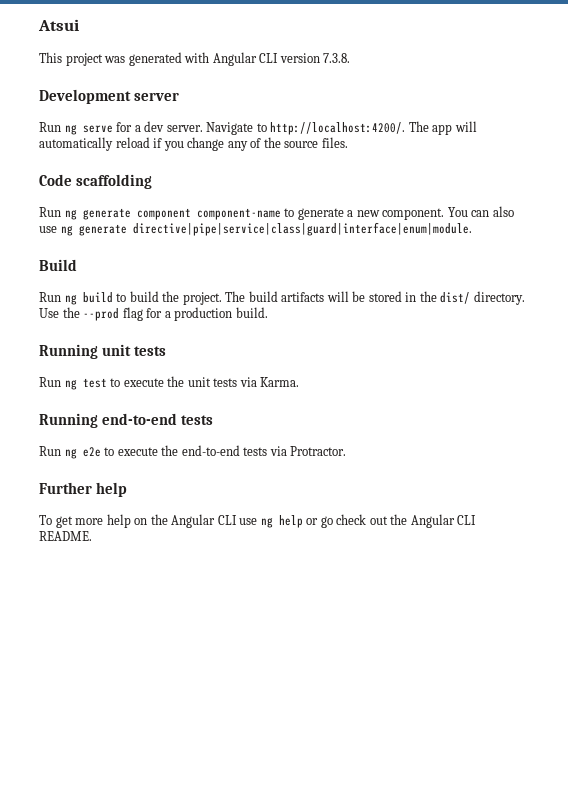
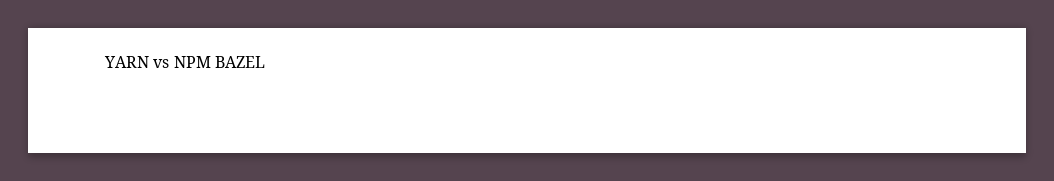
[38,19,79,31] [39,52,351,66] [39,89,180,104] [39,121,477,135] [39,137,348,151] [39,174,153,189] [39,206,514,220] [39,222,472,236] [39,259,77,271] [39,291,525,305] [39,307,268,321] [39,344,167,359] [39,376,300,390] [39,413,214,428] [39,445,347,459] [39,482,128,497] [39,514,477,528] [39,531,92,541] Atsui // This project was generated with Angular CLI version 7.3.8. // Development server // Run ng serve for a dev server. Navigate to http://localhost:4200/. The app will automatically reload if you change any of the source files. // Code scaffolding // Run ng generate component component-name to generate a new component. You can also use ng generate directive|pipe|service|class|guard|interface|enum|module. // Build // Run ng build to build the project. The build artifacts will be stored in the dist/ directory. Use the --prod flag for a production build. // Running unit tests // Run ng test to execute the unit tests via Karma. // Running end-to-end tests // Run ng e2e to execute the end-to-end tests via Protractor. // Further help // To get more help on the Angular CLI use ng help or go check out the Angular CLI README. -> [104,56,265,68] YARN vs NPM BAZEL

